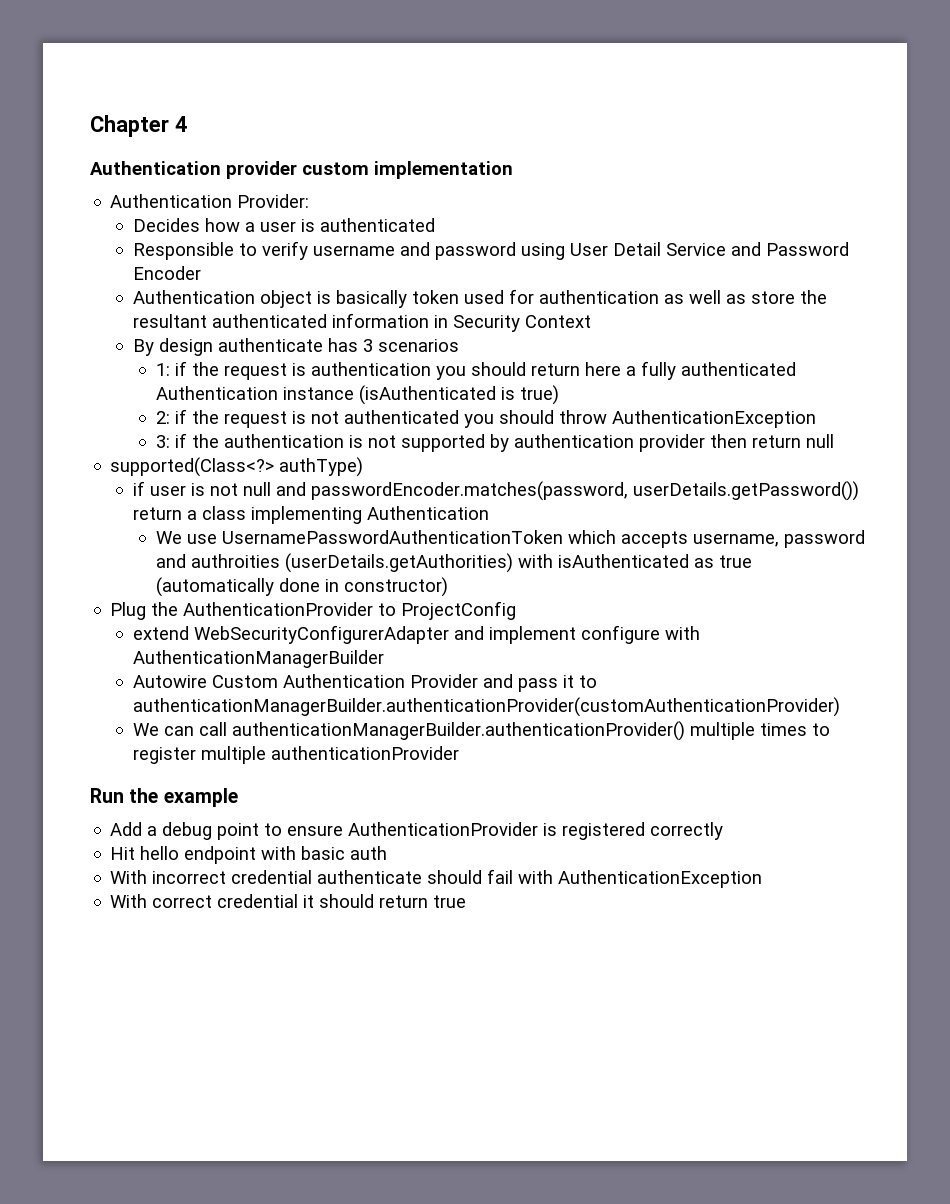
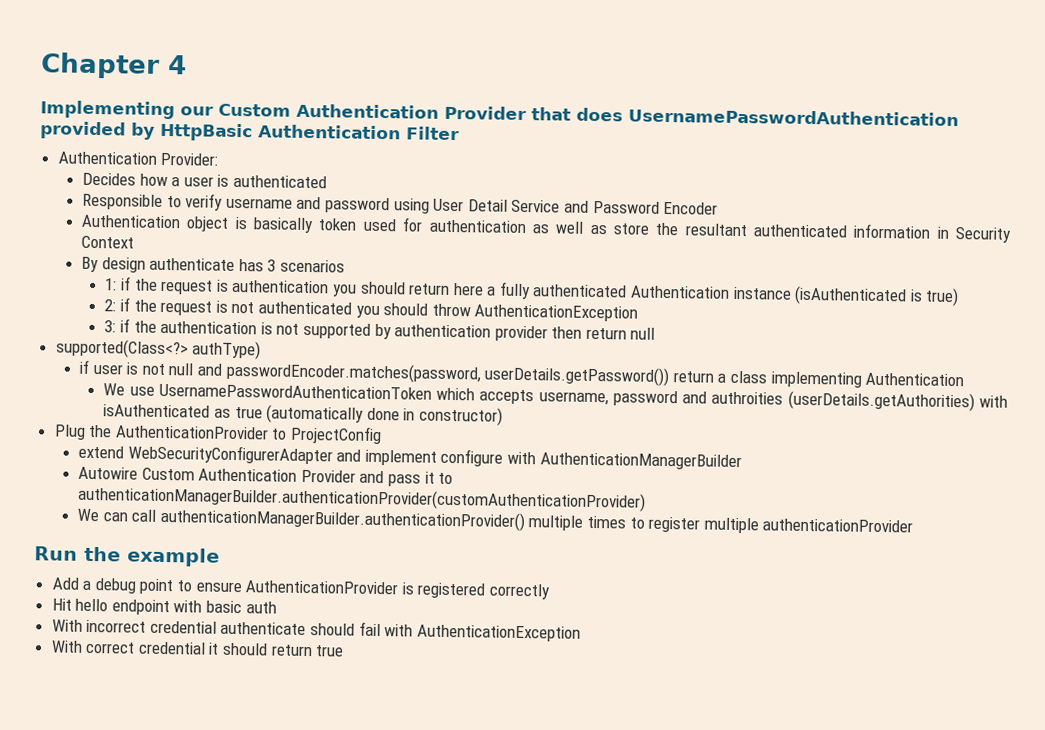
[90,161,513,179] Authentication provider custom implementation -> [40,100,959,127] [40,121,460,142] Implementing our Custom Authentication Provider that does UsernamePasswordAuthentication provided by HttpBasic Authentication Filter

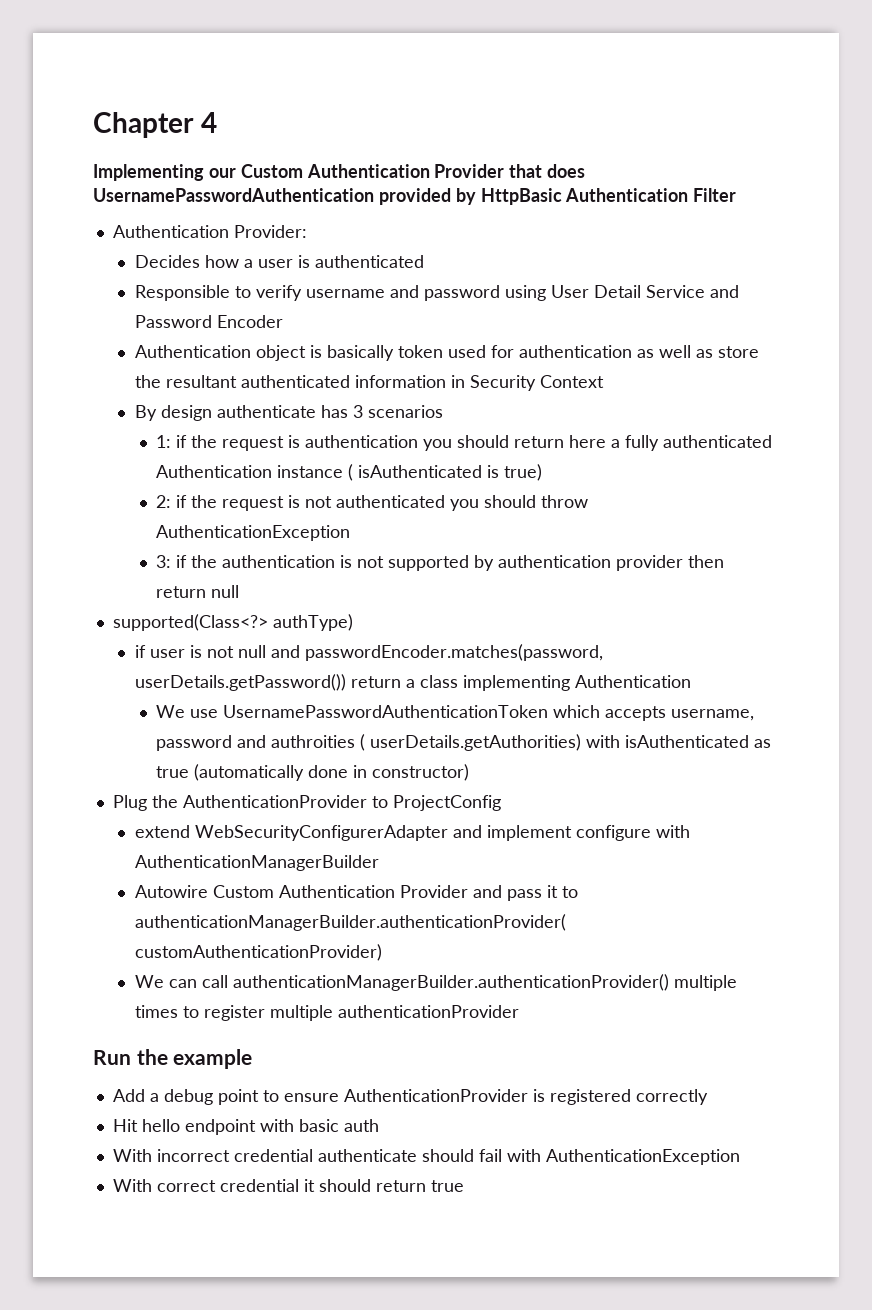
[794,285,908,306] (isAuthenticated -> [348,464,483,481] ( isAuthenticated
[787,390,975,412] (userDetails.getAuthorities) -> [360,734,582,751] ( userDetails.getAuthorities)
[78,485,647,512] authenticationManagerBuilder.authenticationProvider(customAuthenticationProvider) -> [134,914,566,931] [134,944,382,961] authenticationManagerBuilder.authenticationProvider( customAuthenticationProvider)

